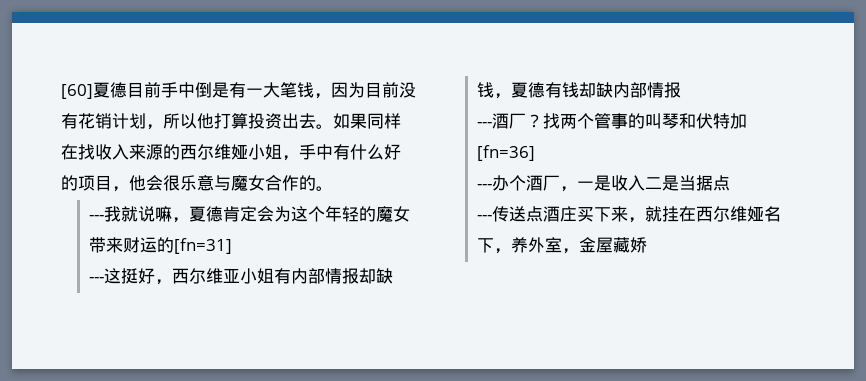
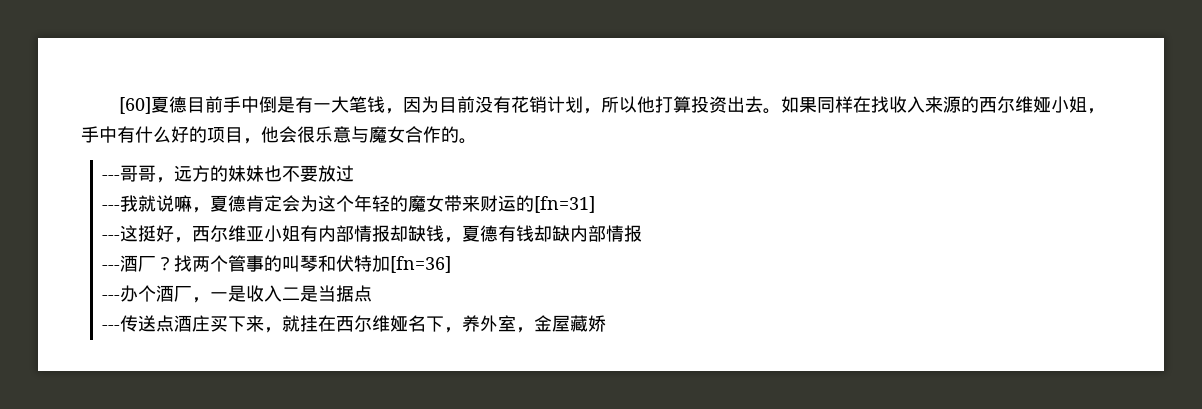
(333, 188) none -> [102,165,355,183] // ---哥哥，远方的妹妹也不要放过

